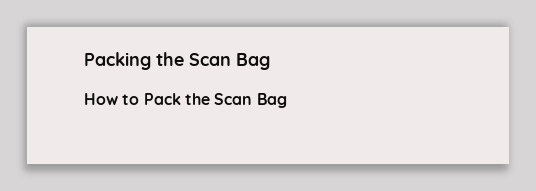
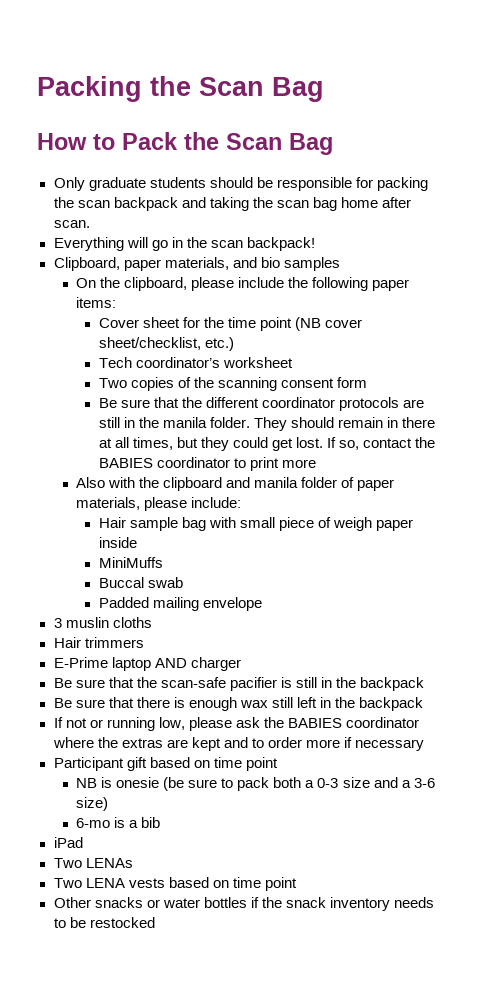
(287, 100) none -> [53,177,428,191] [53,197,411,211] [53,220,90,228] [53,237,315,251] [53,257,340,271] [76,277,410,291] [76,297,117,308] [98,317,362,331] [98,337,234,351] [98,357,293,368] [98,377,367,391] [98,397,424,411] [98,417,435,431] [98,437,436,451] [98,457,316,471] [76,477,395,491] [76,497,242,511] [98,517,413,531] [98,537,137,548] [98,557,163,568] [98,577,183,588] [98,597,262,611] [53,617,152,628] [53,637,144,648] [53,657,241,671] [53,677,425,691] [53,697,424,711] [53,717,419,731] [52,737,425,751] [53,757,278,771] [76,777,435,791] [76,797,109,811] [76,817,161,828] [53,837,83,848] [53,858,133,868] [53,877,297,891] [53,897,434,911] [53,917,155,928] // Only graduate students should be responsible for packing the scan backpack and taking the scan bag home after scan. // Everything will go in the scan backpack! // Clipboard, paper materials, and bio samples // On the clipboard, please include the following paper items: // Cover sheet for the time point (NB cover sheet/checklist, etc.) // Tech coordinator’s worksheet // Two copies of the scanning consent form // Be sure that the different coordinator protocols are still in the manila folder. They should remain in there at all times, but they could get lost. If so, contact the BABIES coordinator to print more // Also with the clipboard and manila folder of paper materials, please include: // Hair sample bag with small piece of weigh paper inside // MiniMuffs // Buccal swab // Padded mailing envelope // 3 muslin cloths // Hair trimmers // E-Prime laptop AND charger // Be sure that the scan-safe pacifier is still in the backpack // Be sure that there is enough wax still left in the backpack // If not or running low, please ask the BABIES coordinator where the extras are kept and to order more if necessary // Participant gift based on time point // NB is onesie (be sure to pack both a 0-3 size and a 3-6 size) // 6-mo is a bib // iPad // Two LENAs // Two LENA vests based on time point // Other snacks or water bottles if the snack inventory needs to be restocked

